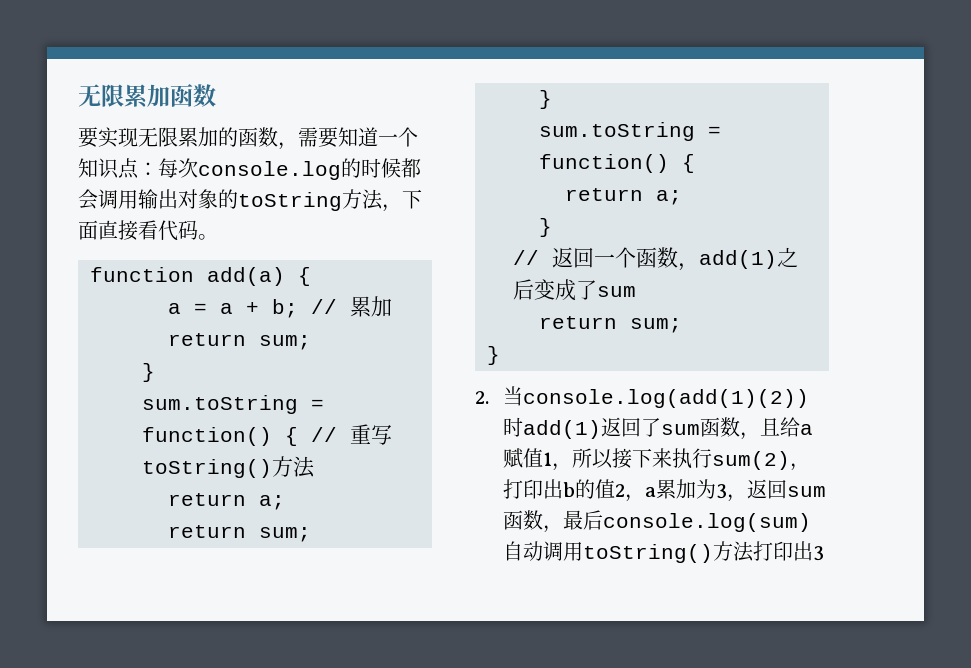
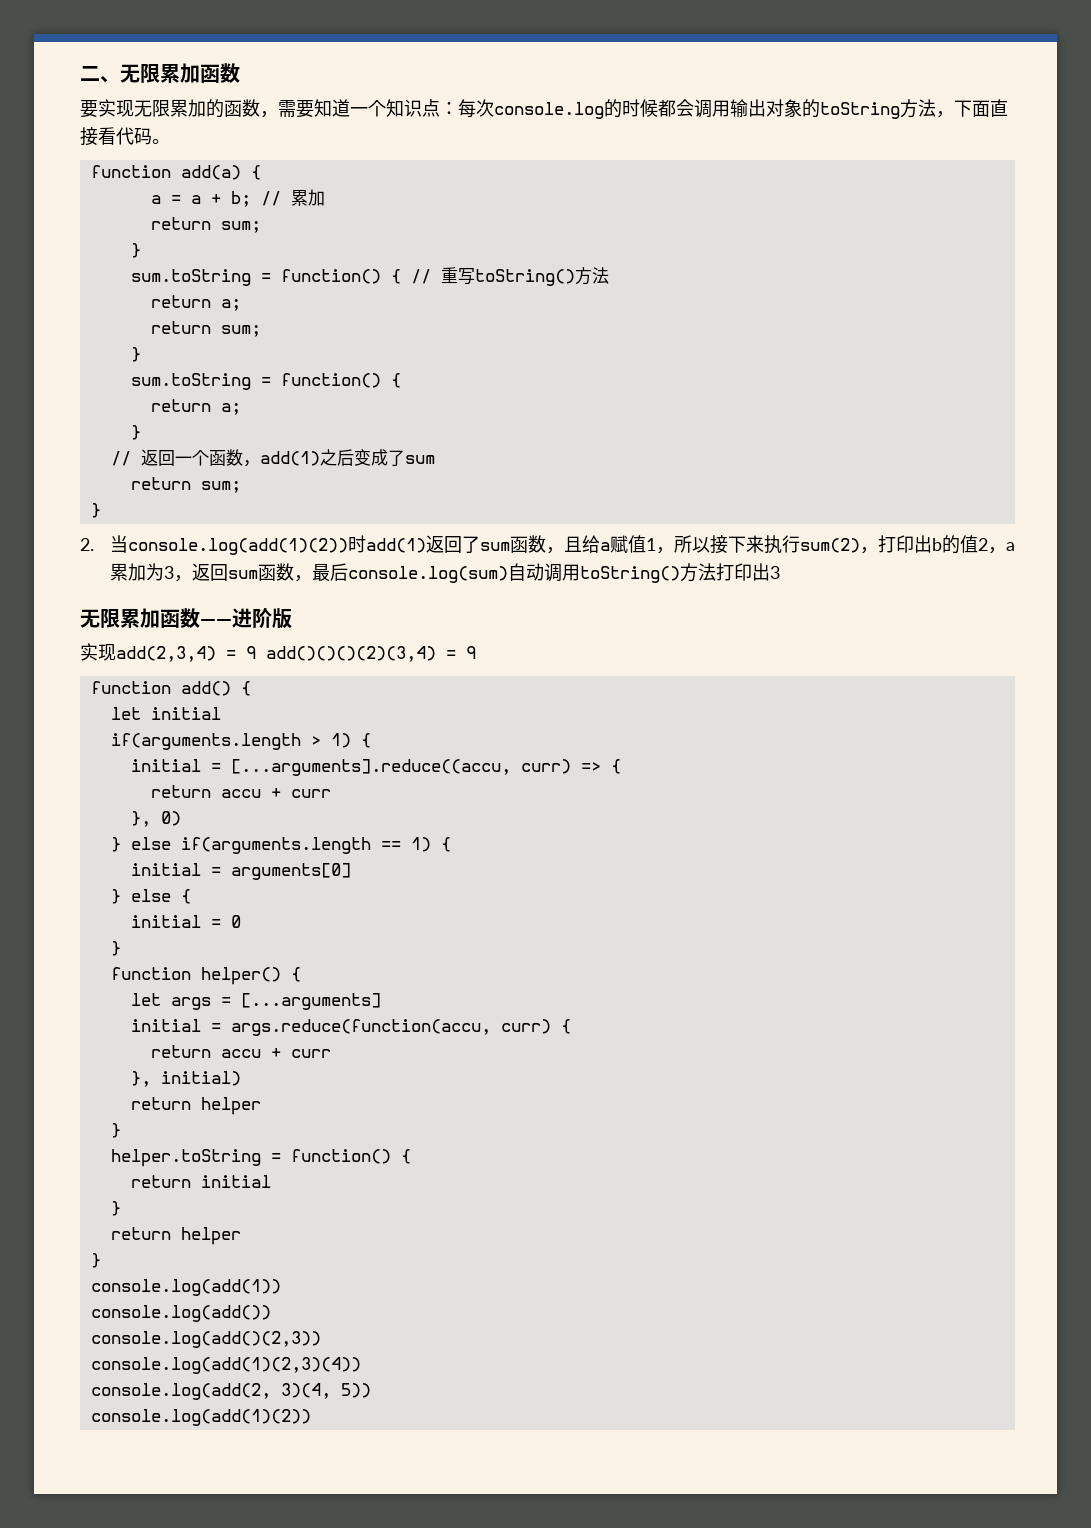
(78, 95) none -> [80,66,120,83] 二、
(825, 553) none -> [80,607,292,629] [80,643,476,662] [90,681,251,696] [110,707,221,720] [110,733,371,750] [130,759,621,776] [150,785,331,798] [130,811,181,827] [110,837,451,854] [130,863,351,880] [110,889,191,904] [130,915,241,928] [110,941,121,956] [110,967,301,985] [130,993,381,1010] [130,1019,571,1036] [150,1045,331,1058] [130,1071,241,1087] [130,1097,261,1115] [110,1123,121,1138] [110,1149,411,1167] [130,1175,271,1188] [110,1201,121,1216] [110,1227,241,1245] [90,1253,101,1268] [90,1279,281,1296] [90,1305,271,1322] [90,1331,321,1348] [90,1357,361,1374] [90,1383,371,1400] [90,1409,311,1426] // 无限累加函数——进阶版 // 实现add(2,3,4) = 9 add()()()(2)(3,4) = 9 // function add() { // let initial // if(arguments.length > 1) { // initial = [...arguments].reduce((accu, curr) => { // return accu + curr // }, 0) // } else if(arguments.length == 1) { // initial = arguments[0] // } else { // initial = 0 // } // function helper() { // let args = [...arguments] // initial = args.reduce(function(accu, curr) { // return accu + curr // }, initial) // return helper // } // helper.toString = function() { // return initial // } // return helper // } // console.log(add(1)) // console.log(add()) // console.log(add()(2,3)) // console.log(add(1)(2,3)(4)) // console.log(add(2, 3)(4, 5)) // console.log(add(1)(2))

